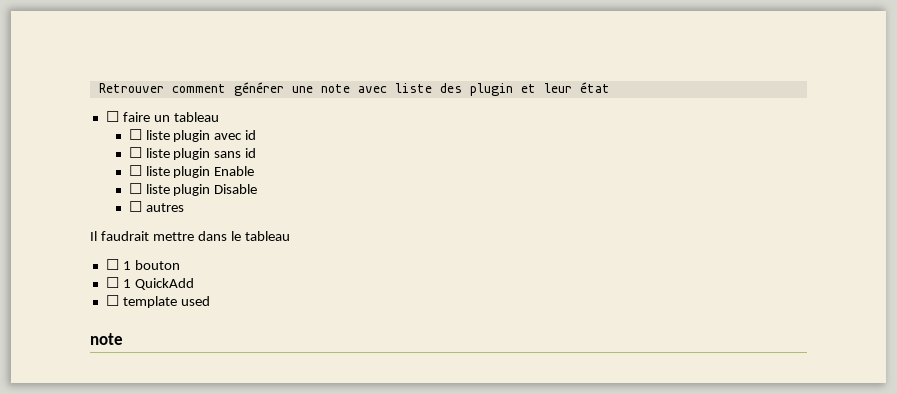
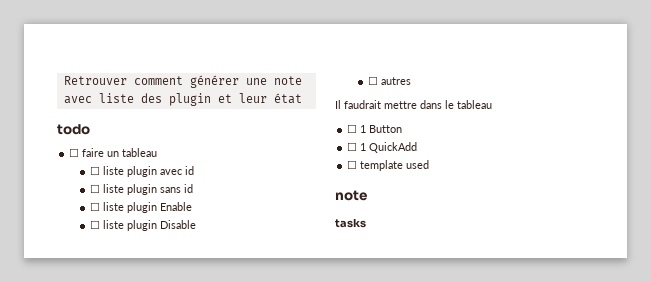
(610, 87) none -> [57,124,90,135] // todo
[134,260,180,270] bouton -> [369,125,403,133] Button
(123, 339) none -> [335,218,366,228] // tasks

